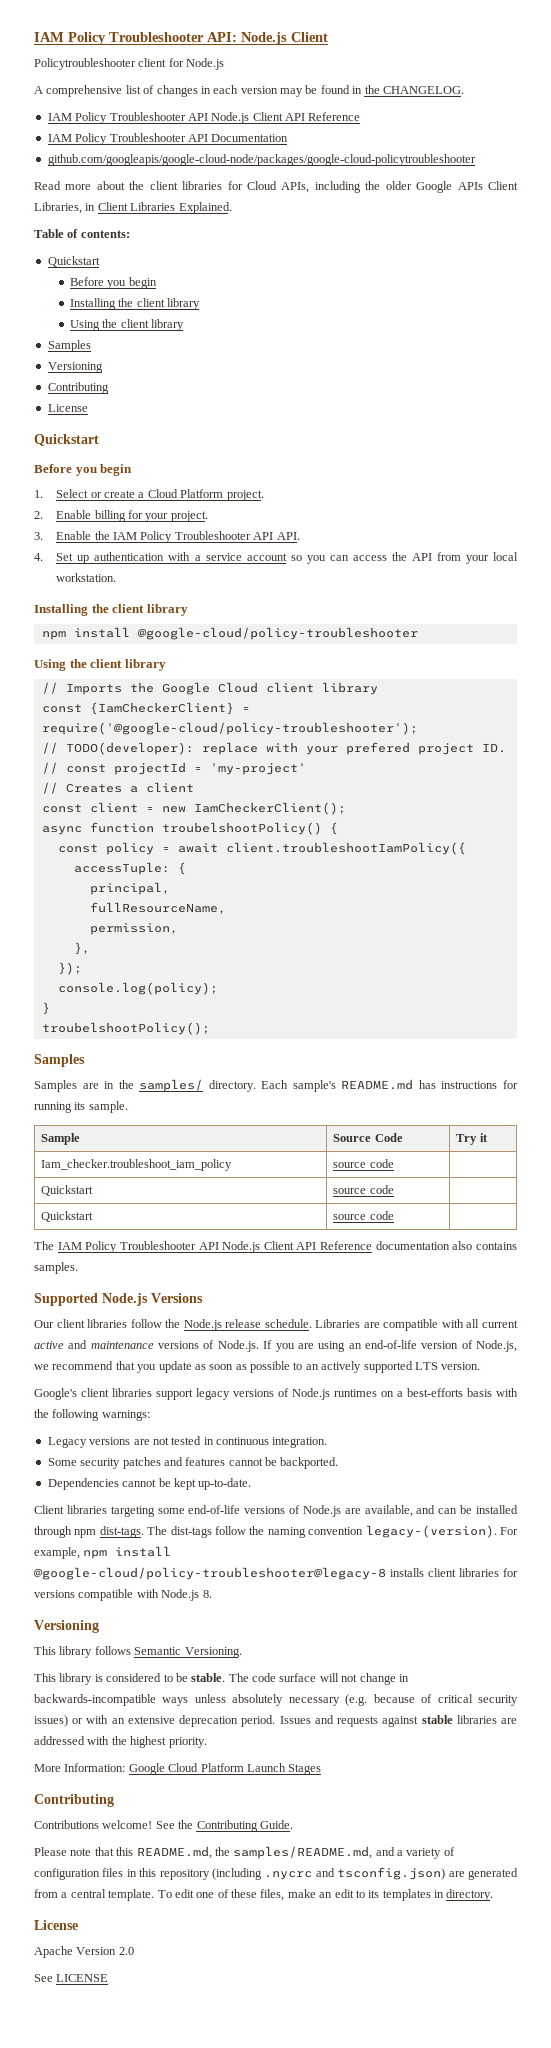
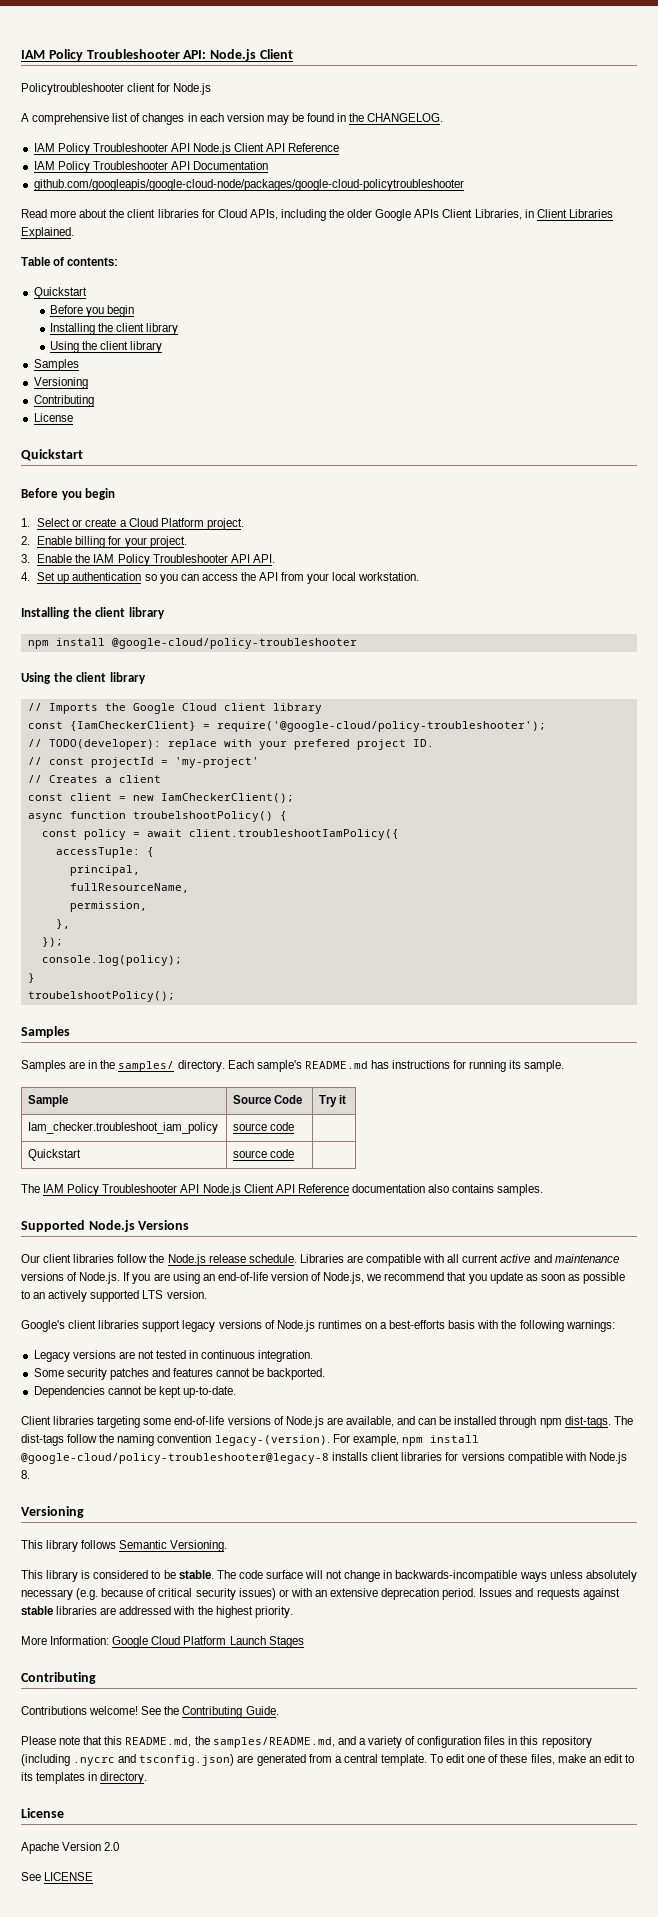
[168,552,287,561] with a service account -> (142, 576) none
[41,1211,94,1222] [333,1211,394,1220] // Quickstart | source code | -> (295, 1153) none

